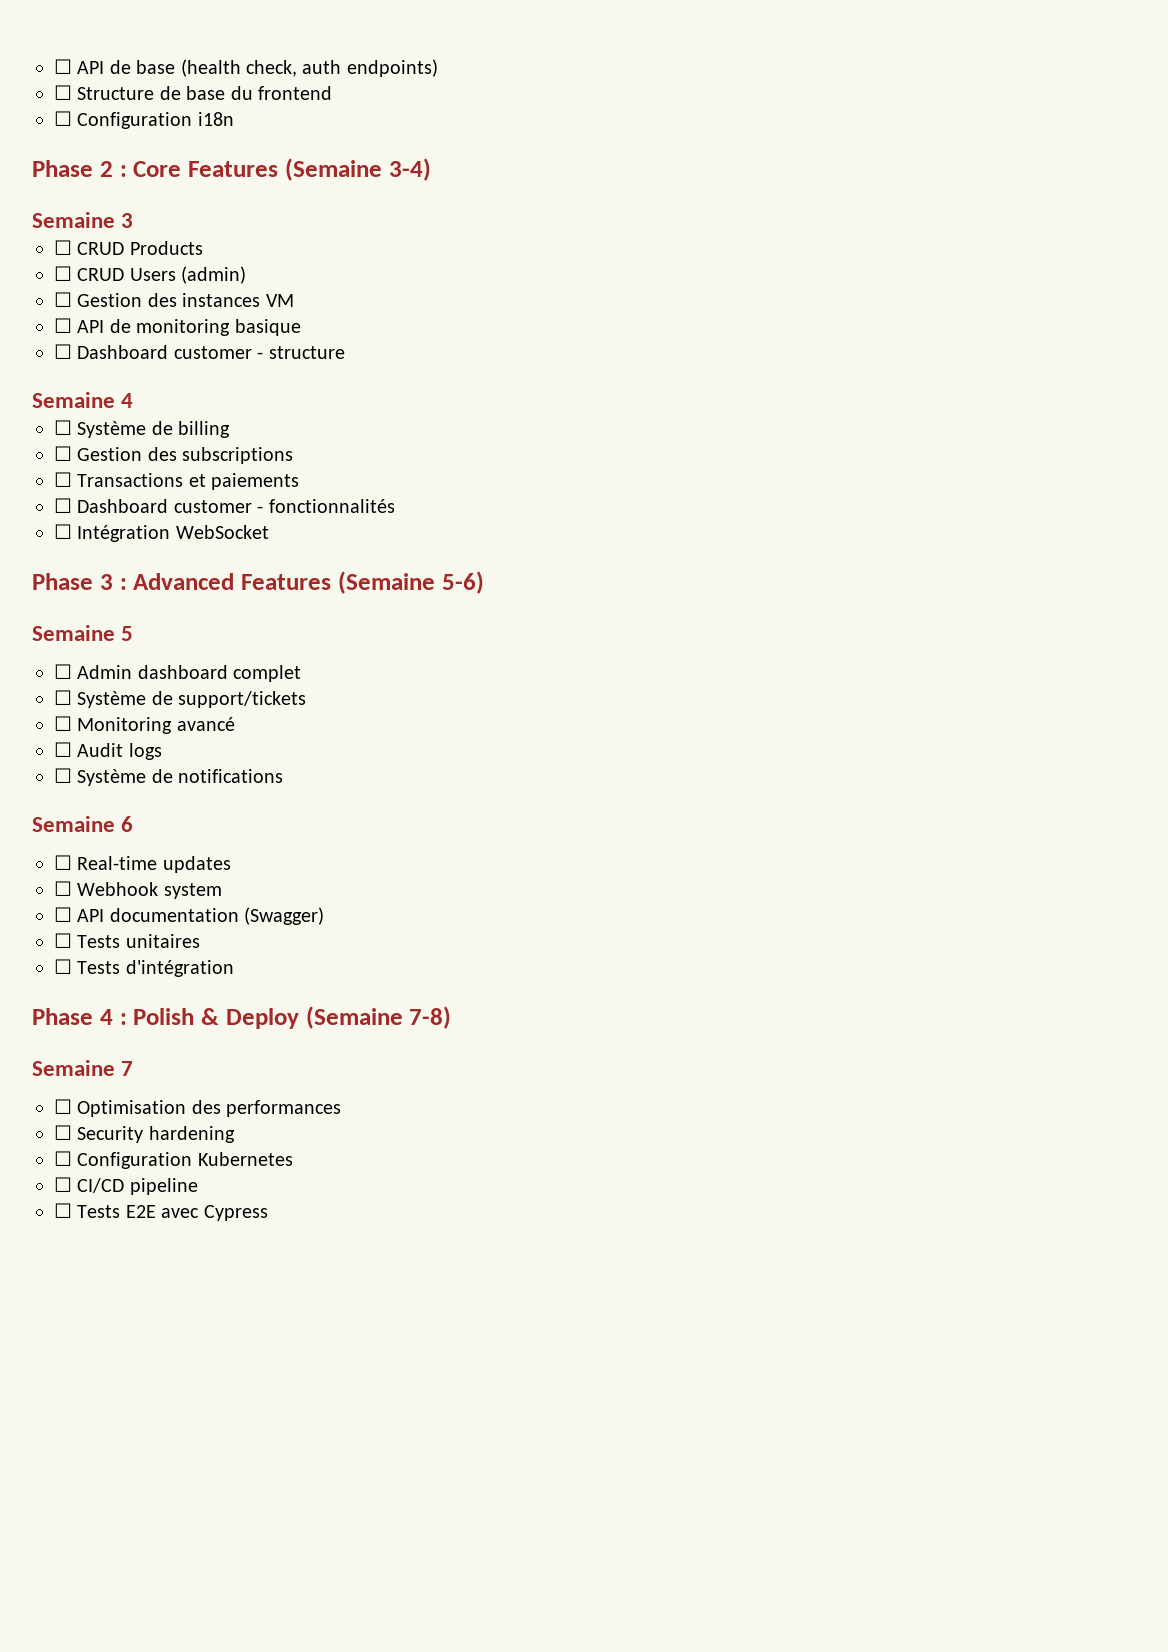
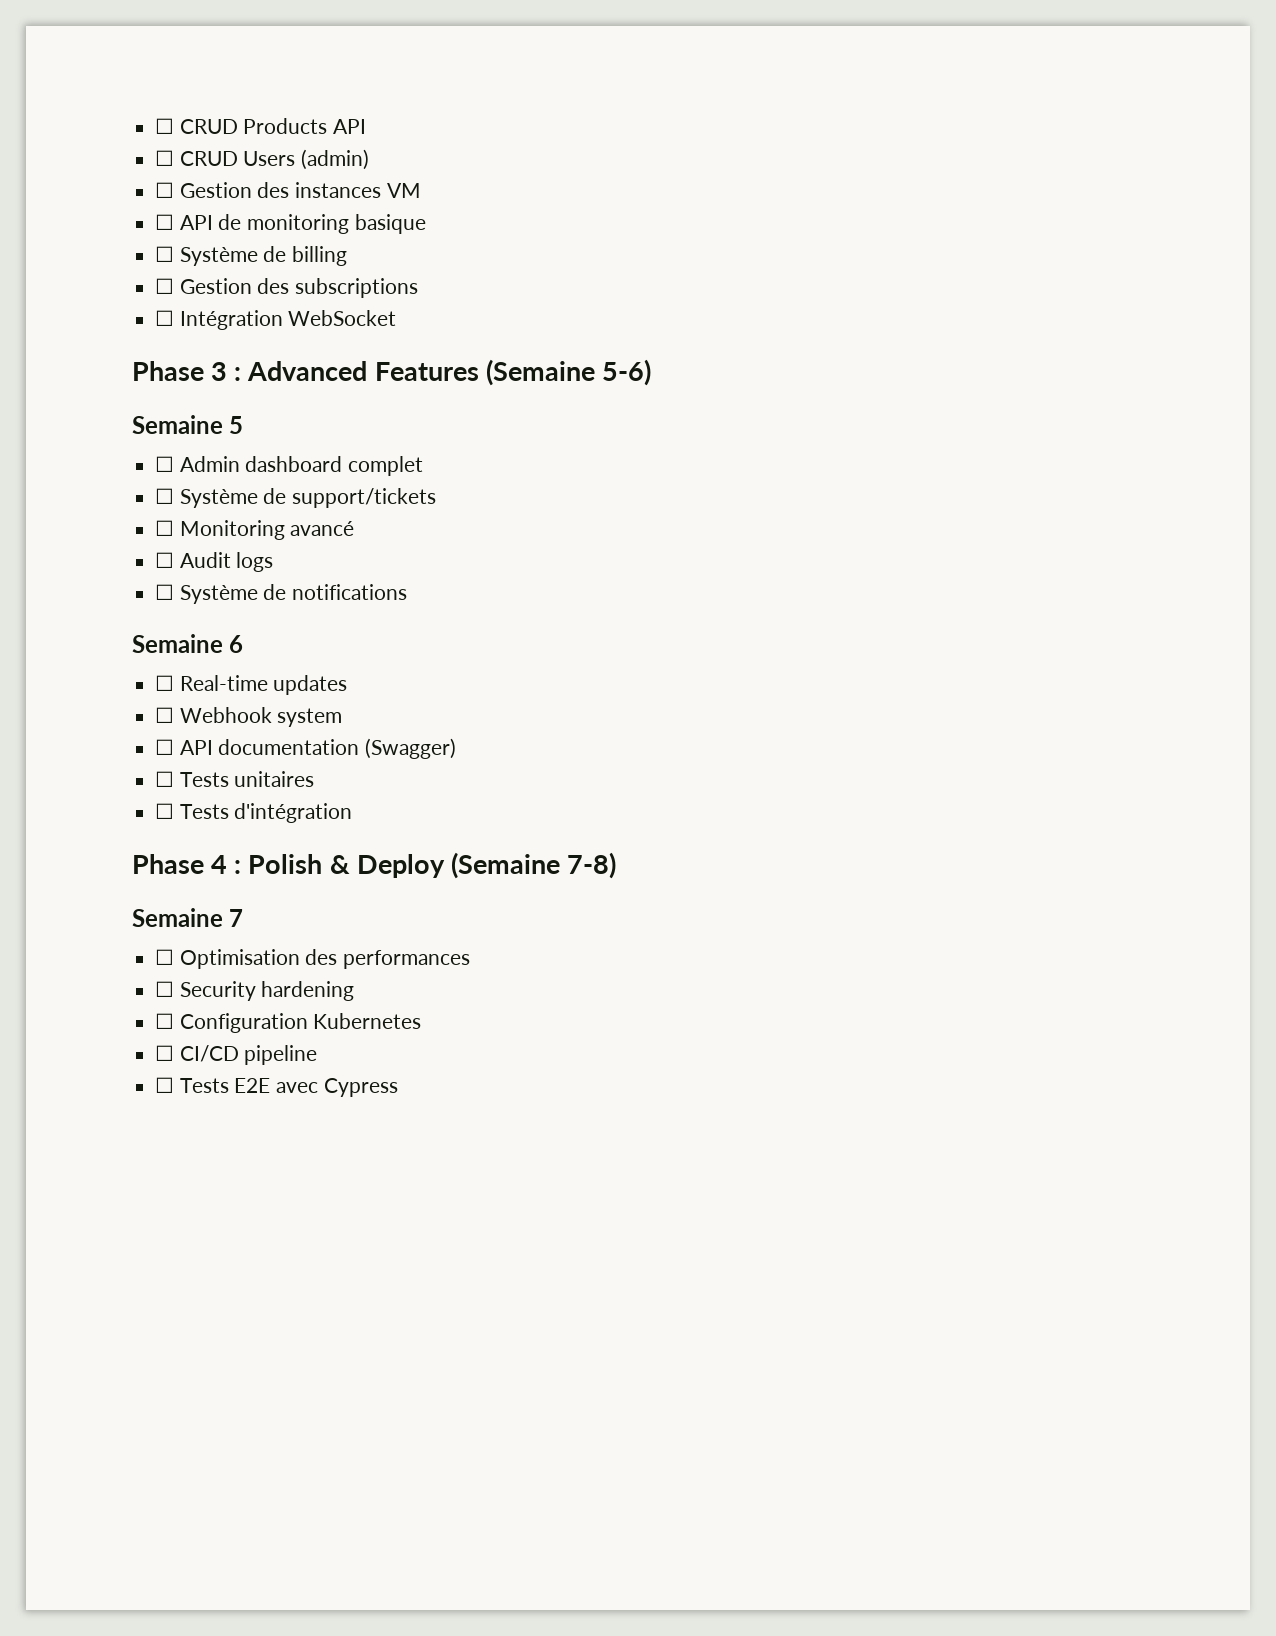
[54,59,438,77] [54,85,332,100] [54,111,234,129] [32,158,431,181] [32,212,134,228] [54,240,72,255] ☐ API de base (health check, auth endpoints) // ☐ Structure de base du frontend // ☐ Configuration i18n // Phase 2 : Core Features (Semaine 3-4) // Semaine 3 // ☐ -> [155,118,175,134] ☐
(203, 248) none -> [333,119,367,134] API
[54,344,345,359] [32,392,134,408] // ☐ Dashboard customer - structure // Semaine 4 -> (426, 224) none
[54,472,300,490] [54,498,395,513] // ☐ Transactions et paiements // ☐ Dashboard customer - fonctionnalités -> (419, 288) none

